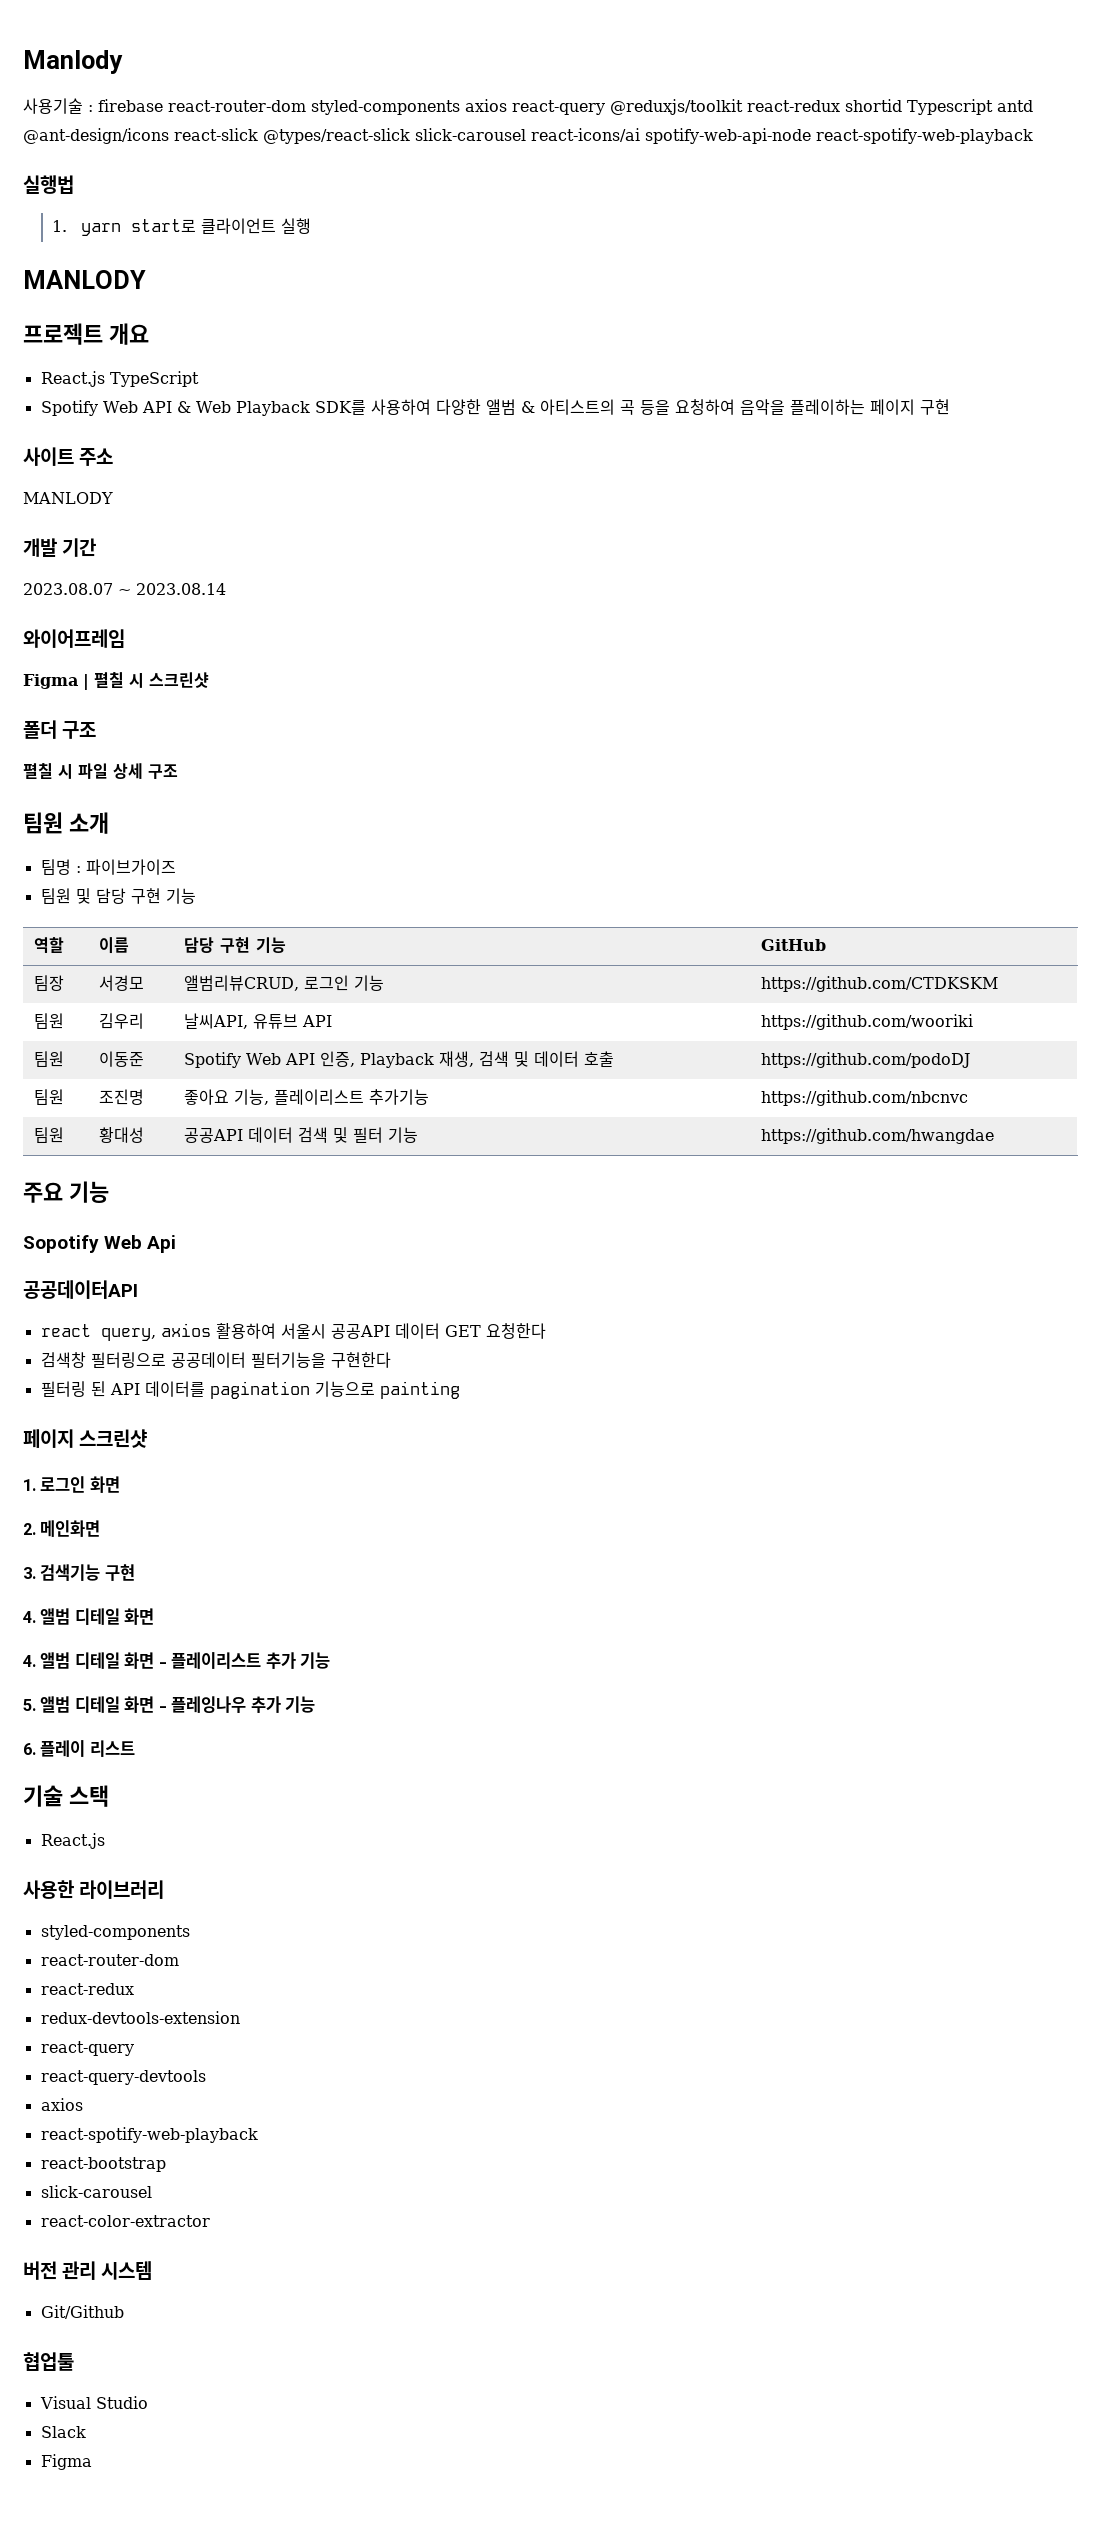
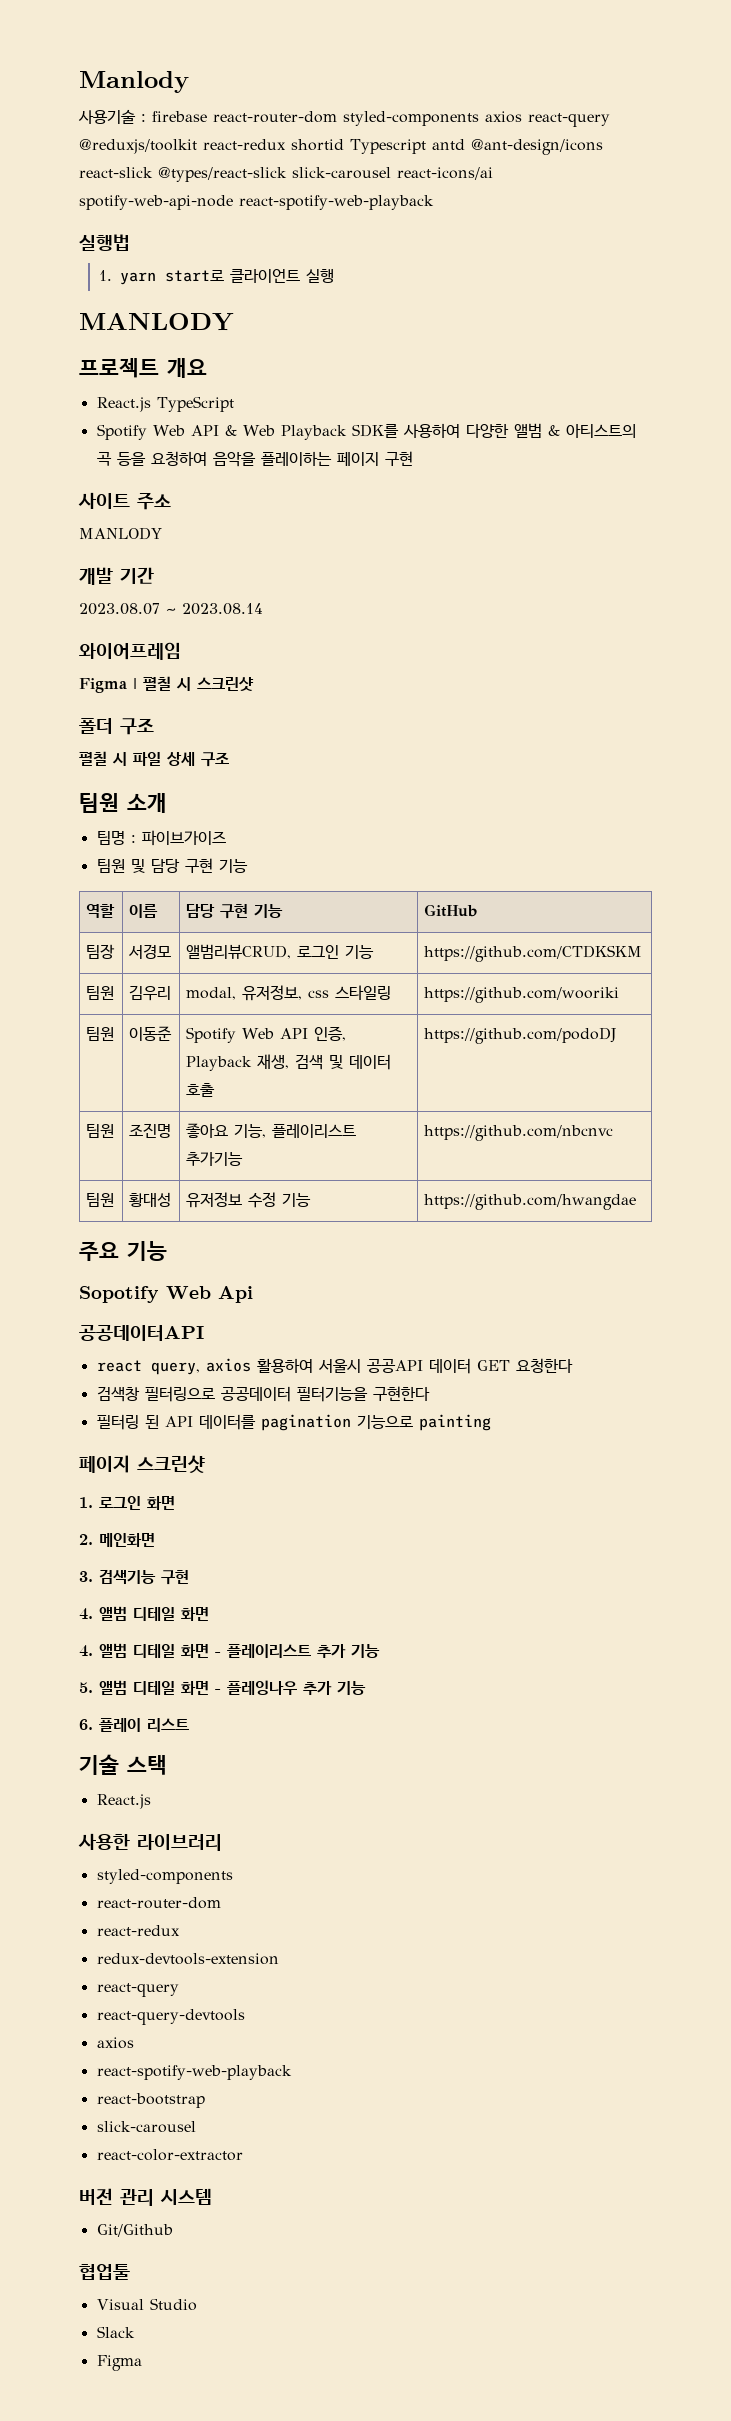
[183,1013,332,1029] 날씨API, 유튜브 API -> [186,985,392,1001] modal, 유저정보, css 스타일링
[183,1127,383,1143] 공공API 데이터 검색 및 필터 -> [186,1192,277,1208] 유저정보 수정

